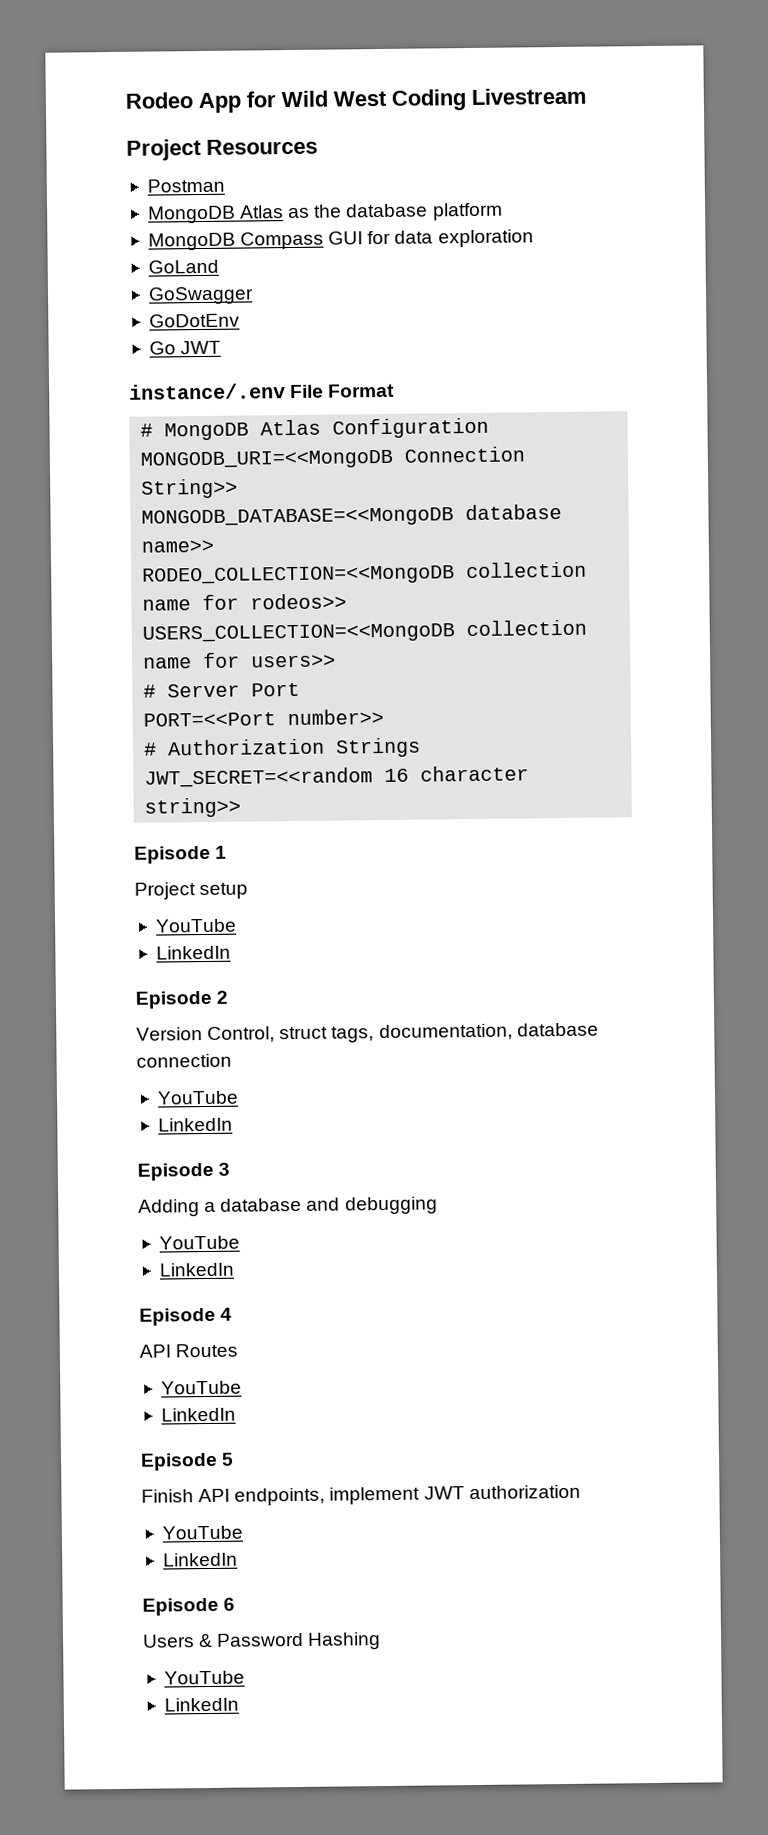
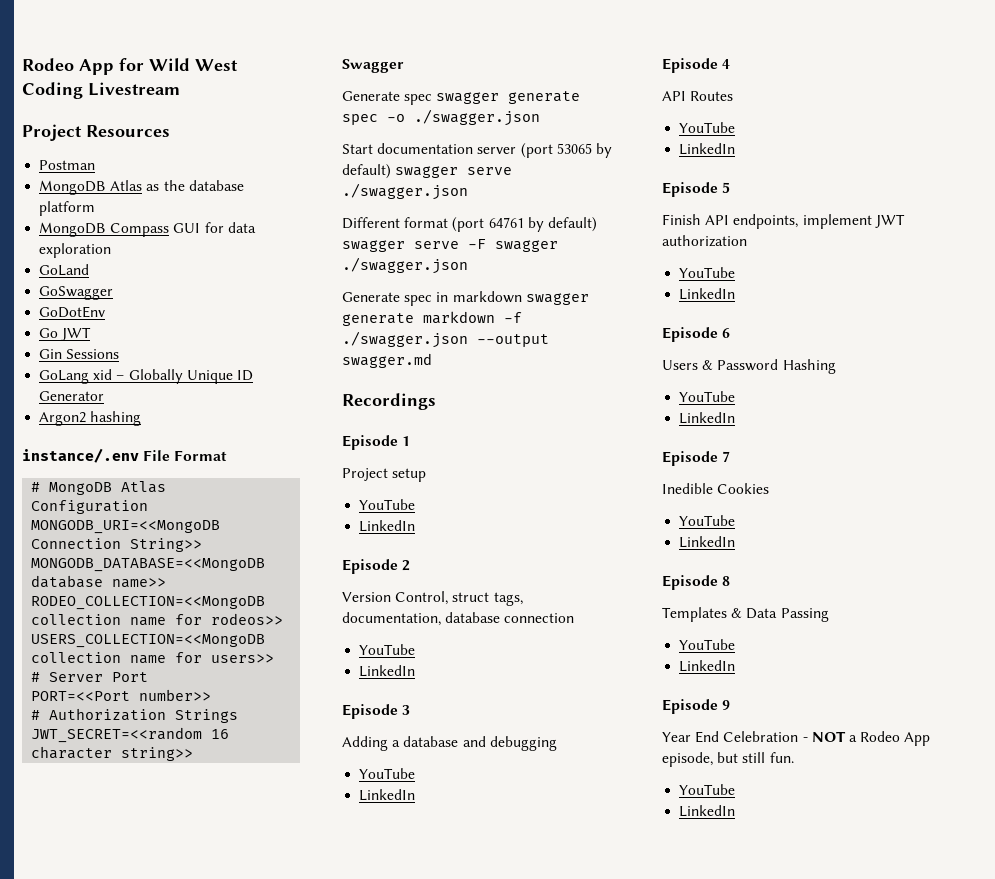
(222, 347) none -> [39,349,120,359] [39,369,253,384] [39,391,105,401] [39,411,142,426] // Gin Sessions // GoLang xid – Globally Unique ID Generator // Argon2 hashing
(242, 807) none -> [342,59,404,73] [342,91,581,105] [342,109,540,126] [342,143,612,158] [342,164,513,179] [342,183,468,200] [342,217,597,232] [342,239,558,252] [342,257,468,274] [342,291,589,306] [342,311,522,326] [342,331,549,348] [342,353,432,368] [342,393,436,410] // Swagger // Generate spec swagger generate spec -o ./swagger.json // Start documentation server (port 53065 by default) swagger serve ./swagger.json // Different format (port 64761 by default) swagger serve -F swagger ./swagger.json // Generate spec in markdown swagger generate markdown -f ./swagger.json --output swagger.md // Recordings
(239, 1704) none -> [662,451,731,466] [662,483,770,494] [679,515,736,526] [679,536,736,548] [662,575,731,590] [662,607,829,622] [679,639,736,650] [679,660,736,672] [662,699,731,714] [662,731,931,746] [662,752,794,767] [679,784,736,795] [679,805,736,817] // Episode 7 // Inedible Cookies // YouTube // LinkedIn // Episode 8 // Templates & Data Passing // YouTube // LinkedIn // Episode 9 // Year End Celebration - NOT a Rodeo App episode, but still fun. // YouTube // LinkedIn

